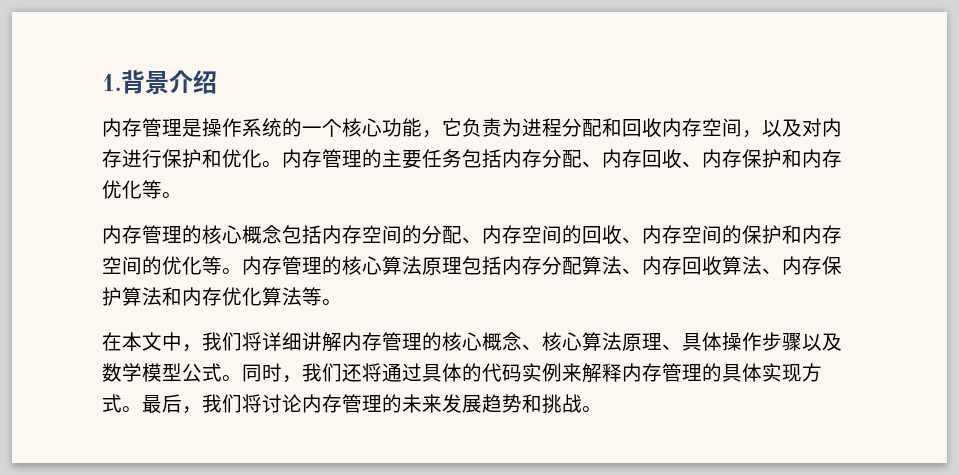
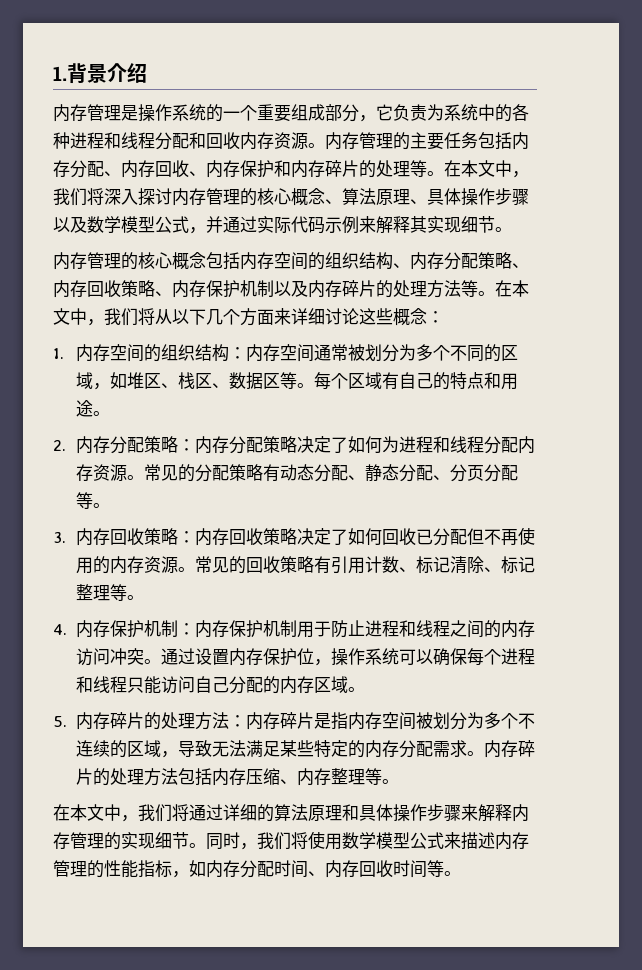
[342,118,842,138] [102,149,262,168] 核心功能，它负责为进程分配和回收内存空间，以及对内存进行保护和优化 -> [257,104,529,122] [53,132,308,150] 重要组成部分，它负责为系统中的各种进程和线程分配和回收内存资源
[102,180,182,199] [102,225,842,245] [102,256,842,276] [102,287,342,306] [102,332,342,352] 优化等。 // 内存管理的核心概念包括内存空间的分配、内存空间的回收、内存空间的保护和内存空间的优化等。内存管理的核心算法原理包括内存分配算法、内存回收算法、内存保护算法和内存优化算法等。 // 在本文中，我们将详细讲解 -> [325,160,529,178] [53,188,172,206] 碎片的处理等。在本文中，我们将深入探讨
[542,332,582,351] 核心 -> (342, 201) none
[222,363,822,383] [102,394,582,414] 。同时，我们还将通过具体的代码实例来解释内存管理的具体实现方式。最后，我们将讨论内存管理的未来发展趋势和挑战 -> [189,216,512,234] [53,252,529,270] [53,280,529,298] [53,308,444,326] [53,344,519,362] [76,372,519,390] [76,400,111,417] [53,436,536,454] [76,464,519,482] [76,492,111,509] [53,527,536,546] [76,556,536,574] [76,584,145,601] [53,620,536,638] [76,648,536,666] [76,676,366,694] [53,712,536,730] [76,740,536,758] [76,768,400,786] [53,804,529,822] [53,831,529,850] [53,860,444,878] ，并通过实际代码示例来解释其实现细节。 // 内存管理的核心概念包括内存空间的组织结构、内存分配策略、内存回收策略、内存保护机制以及内存碎片的处理方法等。在本文中，我们将从以下几个方面来详细讨论这些概念： // 1.内存空间的组织结构：内存空间通常被划分为多个不同的区域，如堆区、栈区、数据区等。每个区域有自己的特点和用途。 // 2.内存分配策略：内存分配策略决定了如何为进程和线程分配内存资源。常见的分配策略有动态分配、静态分配、分页分配等。 // 3.内存回收策略：内存回收策略决定了如何回收已分配但不再使用的内存资源。常见的回收策略有引用计数、标记清除、标记整理等。 // 4.内存保护机制：内存保护机制用于防止进程和线程之间的内存访问冲突。通过设置内存保护位，操作系统可以确保每个进程和线程只能访问自己分配的内存区域。 // 5.内存碎片的处理方法：内存碎片是指内存空间被划分为多个不连续的区域，导致无法满足某些特定的内存分配需求。内存碎片的处理方法包括内存压缩、内存整理等。 // 在本文中，我们将通过详细的算法原理和具体操作步骤来解释内存管理的实现细节。同时，我们将使用数学模型公式来描述内存管理的性能指标，如内存分配时间、内存回收时间等

